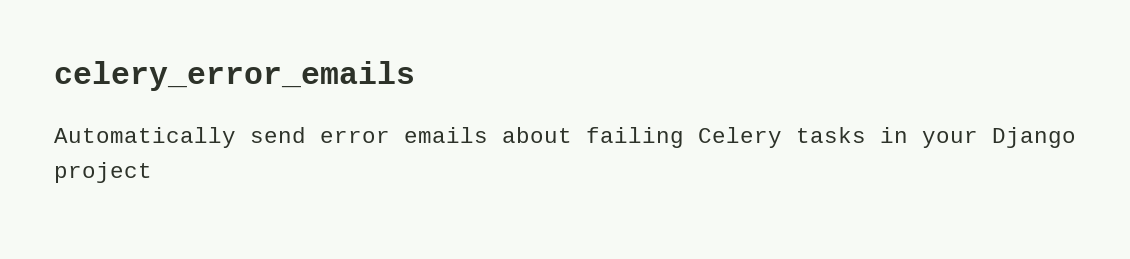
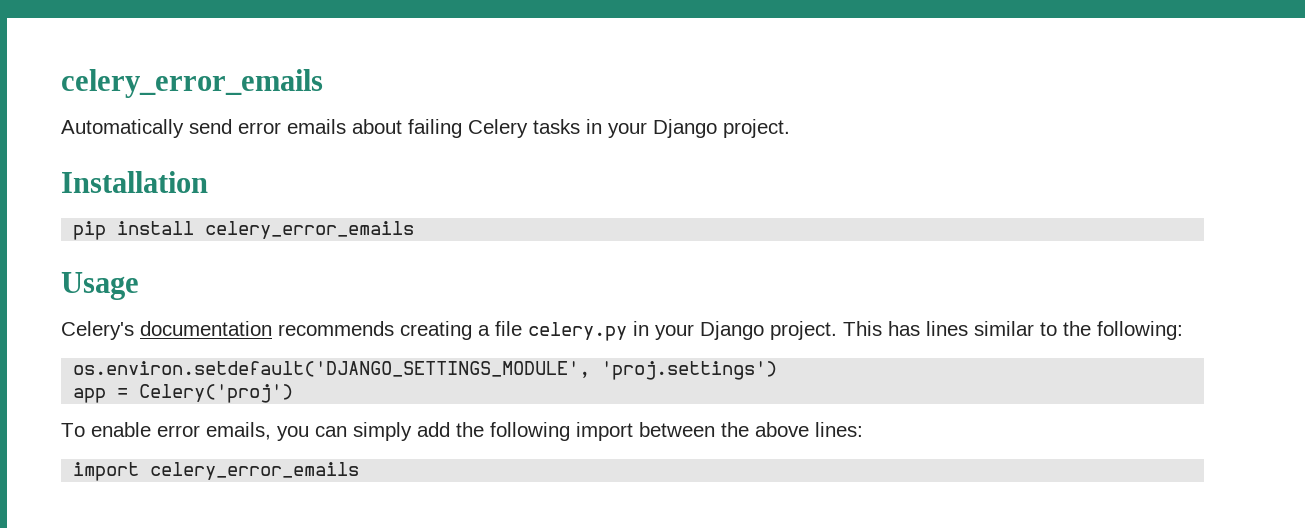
[54,162,152,183] project -> [723,119,790,138] [61,171,208,193] [73,221,415,240] [61,272,139,300] [61,321,1183,341] [73,361,778,380] [73,384,294,403] [61,422,863,441] [73,462,360,481] project. // Installation // pip install celery_error_emails // Usage // Celery's documentation recommends creating a file celery.py in your Django project. This has lines similar to the following: // os.environ.setdefault('DJANGO_SETTINGS_MODULE', 'proj.settings') // app = Celery('proj') // To enable error emails, you can simply add the following import between the above lines: // import celery_error_emails

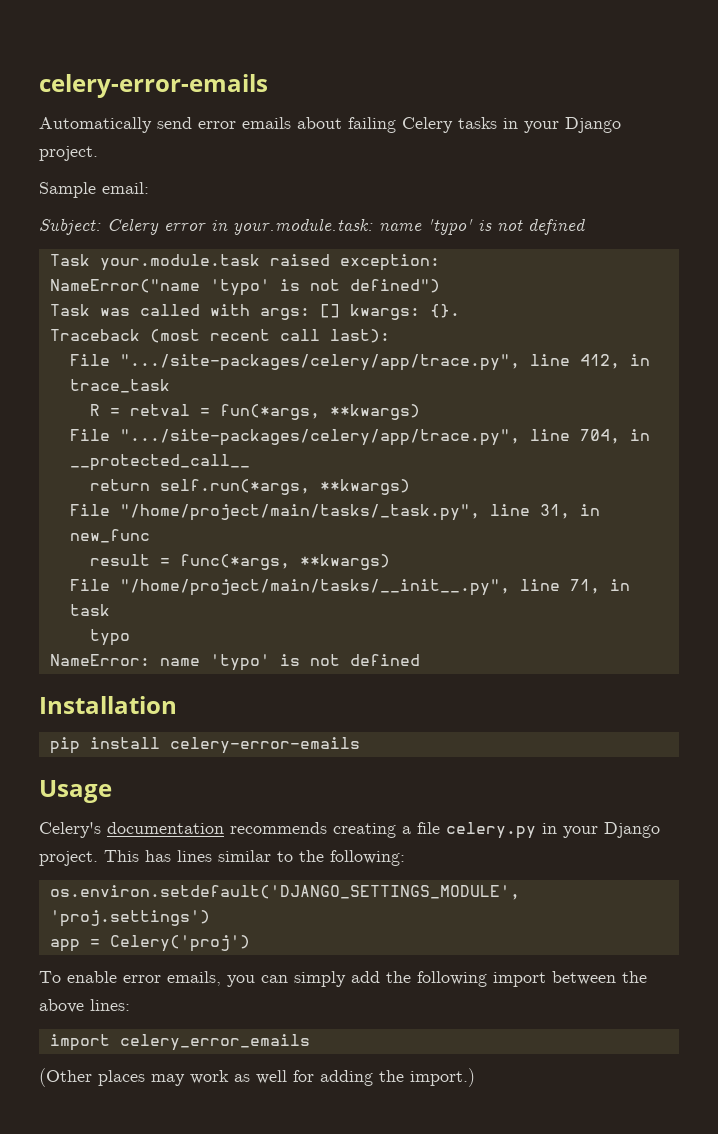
[61,69,323,98] celery_error_emails -> [39,74,268,98] celery-error-emails
(790, 128) none -> [39,182,149,198] [39,218,586,235] [49,254,440,271] [49,279,440,296] [49,304,460,320] [49,329,390,343] [69,354,650,371] [69,379,170,393] [89,404,420,420] [69,429,650,446] [69,454,250,471] [89,479,410,495] [69,504,600,521] [69,529,150,543] [89,554,390,570] [69,579,630,596] [69,604,110,616] [89,629,130,646] [49,654,420,671] // Sample email: // Subject: Celery error in your.module.task: name 'typo' is not defined // Task your.module.task raised exception: // NameError("name 'typo' is not defined") // Task was called with args: [] kwargs: {}. // Traceback (most recent call last): // File ".../site-packages/celery/app/trace.py", line 412, in trace_task // R = retval = fun(*args, **kwargs) // File ".../site-packages/celery/app/trace.py", line 704, in __protected_call__ // return self.run(*args, **kwargs) // File "/home/project/main/tasks/_task.py", line 31, in new_func // result = func(*args, **kwargs) // File "/home/project/main/tasks/__init__.py", line 71, in task // typo // NameError: name 'typo' is not defined
[205,221,415,239] celery_error_emails -> [169,737,360,754] celery-error-emails
(360, 471) none -> [39,1068,475,1087] // (Other places may work as well for adding the import.)

